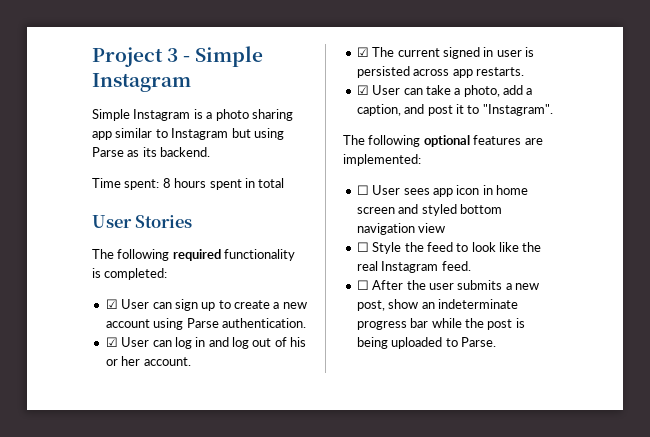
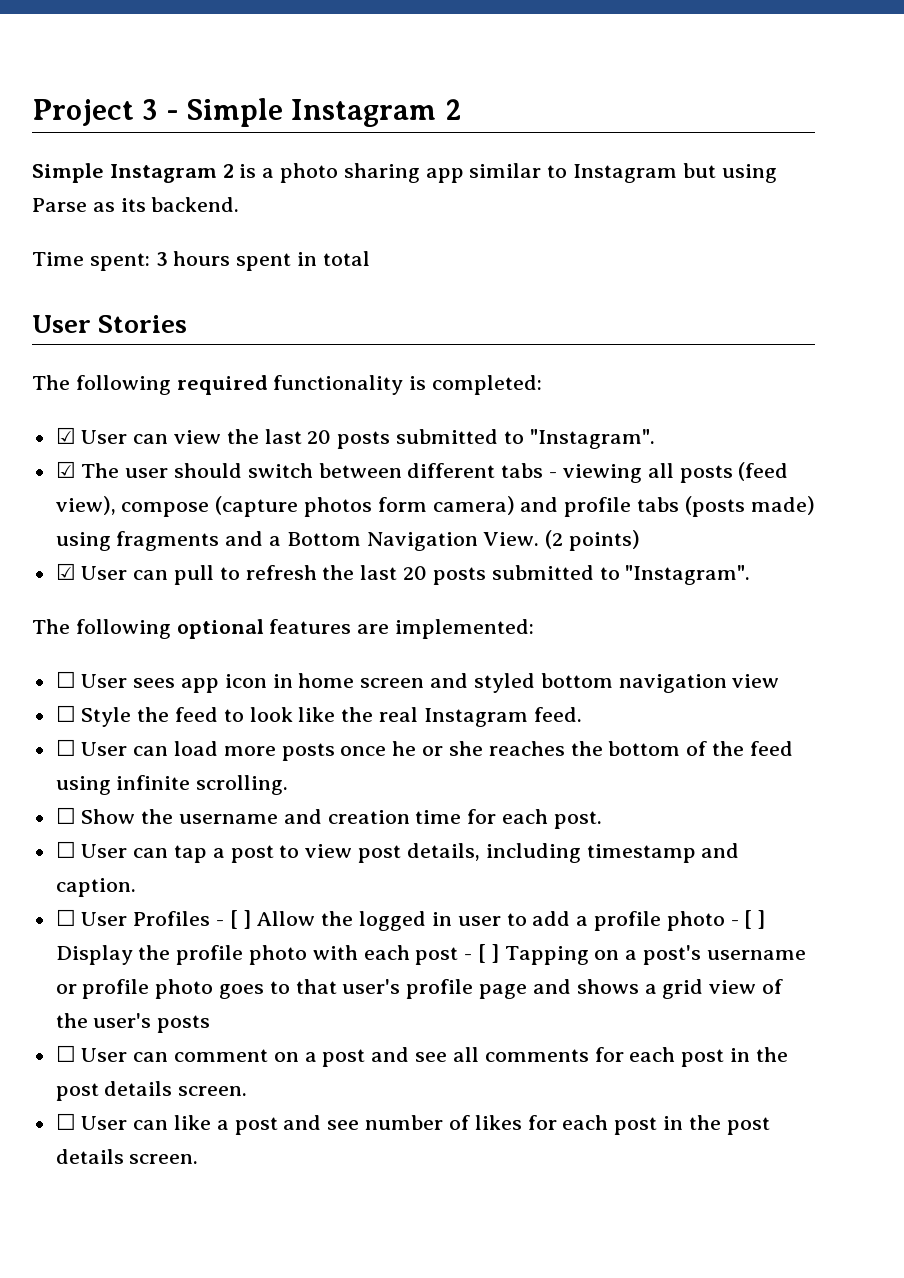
[92,109,191,121] // Simple Instagram -> [444,99,462,120] [32,163,234,183] 2 // Simple Instagram 2
[162,178,171,188] 8 -> [155,252,168,266] 3
[174,299,307,311] [105,318,306,330] [105,337,307,349] [105,356,191,366] [356,47,534,59] [356,66,524,78] [356,85,533,97] [356,104,464,116] sign up to create a new account using Parse authentication. // ☑ User can log in and log out of his or her account. // ☑ The current signed in user is persisted across app restarts. // ☑ User can take a photo, add a caption, and post it -> [174,429,655,449] [55,461,789,483] [55,496,815,517] [55,530,641,551] [55,563,594,585] view the last 20 posts submitted to "Instagram". // ☑ The user should switch between different tabs - viewing all posts (feed view), compose (capture photos form camera) and profile tabs (posts made) using fragments and a Bottom Navigation View. (2 points) // ☑ User can pull to refresh the last 20 posts submitted
[372,280,539,290] [356,299,518,311] [356,318,525,330] [356,337,496,349] After the user submits a new post, show an indeterminate progress bar while the post is being uploaded to Parse. -> [81,741,793,761] [55,775,289,795] [55,807,602,829] [55,841,740,863] [55,878,136,897] [55,909,766,931] [55,944,806,965] [55,979,783,999] [55,1013,211,1033] [55,1045,788,1067] [55,1081,248,1101] [55,1113,770,1135] [55,1149,199,1164] User can load more posts once he or she reaches the bottom of the feed using infinite scrolling. // ☐ Show the username and creation time for each post. // ☐ User can tap a post to view post details, including timestamp and caption. // ☐ User Profiles - [ ] Allow the logged in user to add a profile photo - [ ] Display the profile photo with each post - [ ] Tapping on a post's username or profile photo goes to that user's profile page and shows a grid view of the user's posts // ☐ User can comment on a post and see all comments for each post in the post details screen. // ☐ User can like a post and see number of likes for each post in the post details screen.

